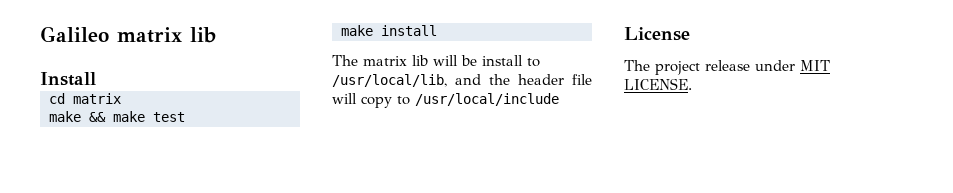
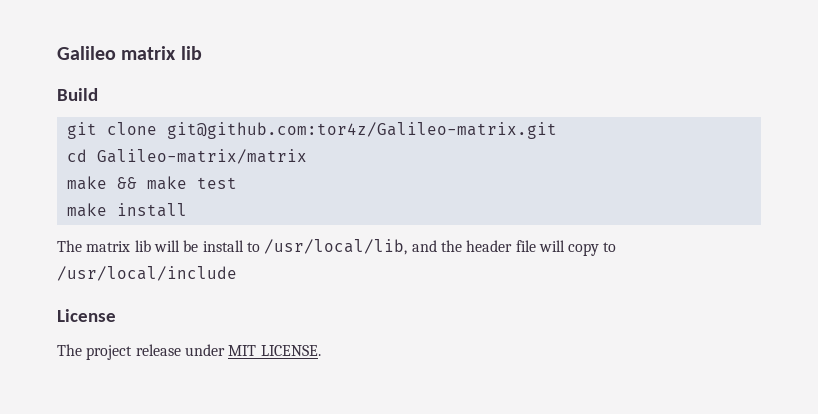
[40,72,96,86] Install -> [57,88,98,101] [66,122,557,139] Build // git clone git@github.com:tor4z/Galileo-matrix.git
[73,93,121,104] matrix -> [96,149,307,164] Galileo-matrix/matrix

